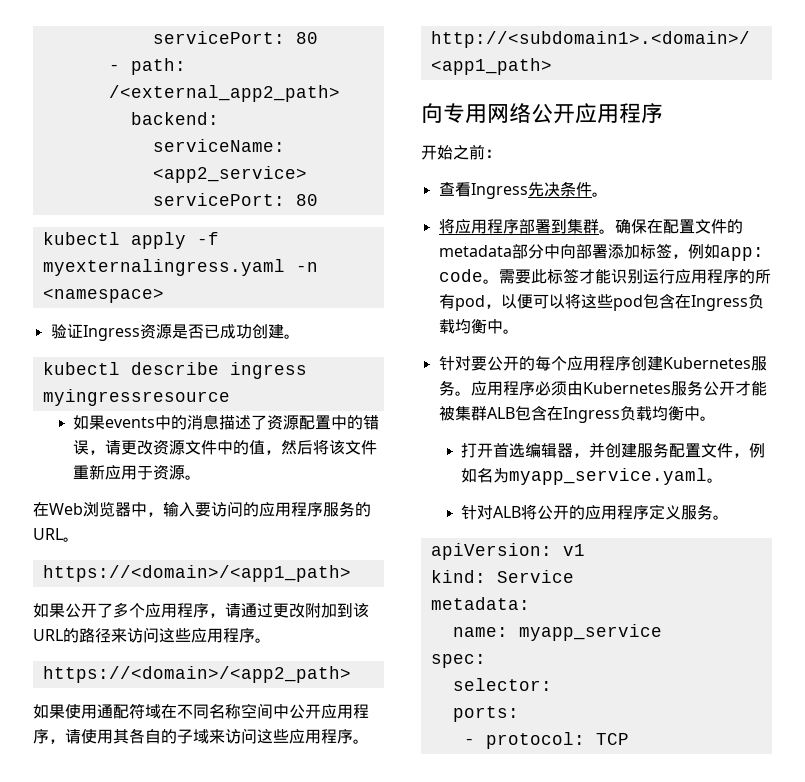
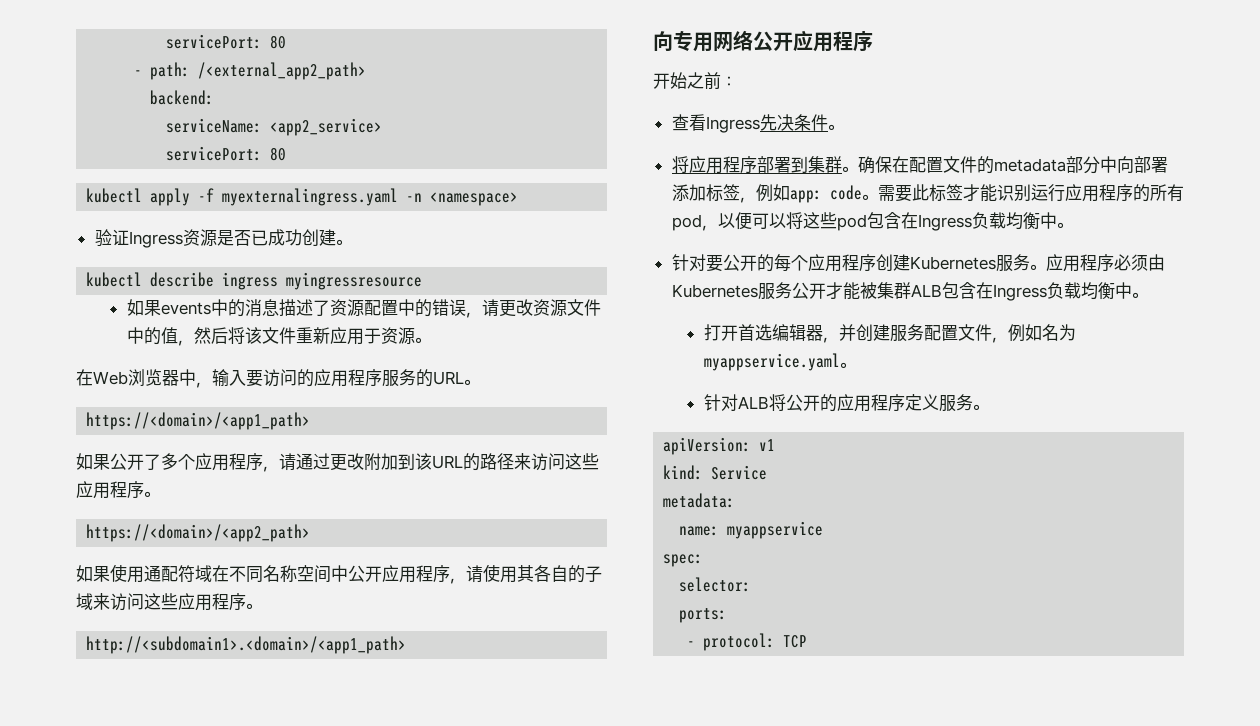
[509,468,708,485] myapp_service.yaml -> [703,353,840,371] myappservice.yaml
[518,624,662,641] myapp_service -> [727,521,824,539] myappservice

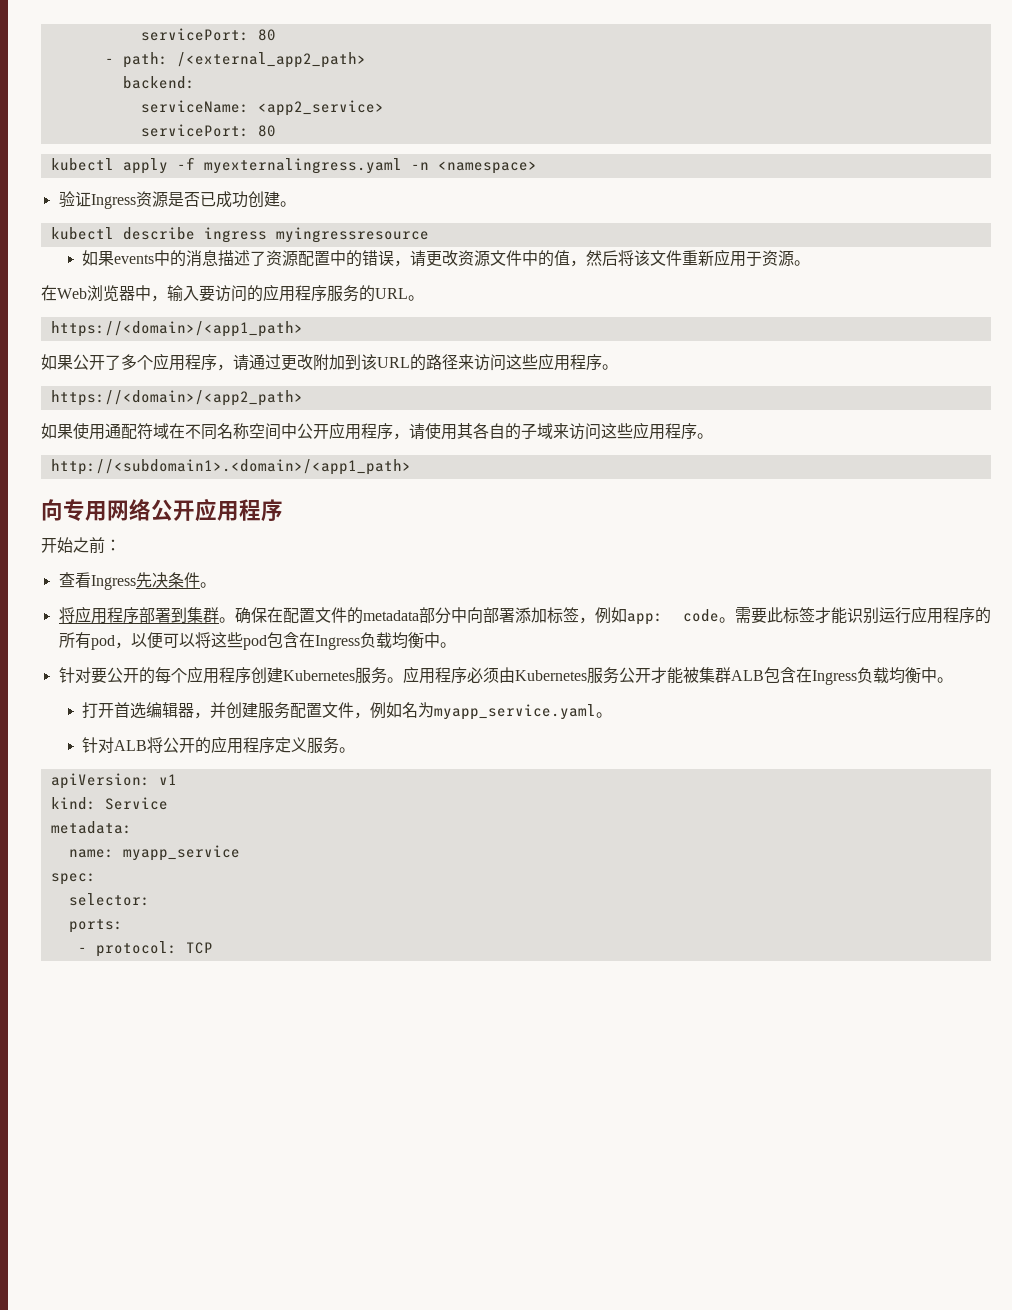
[703,353,840,371] myappservice.yaml -> [433,704,596,720] myapp_service.yaml
[727,521,824,539] myappservice -> [122,845,240,861] myapp_service

